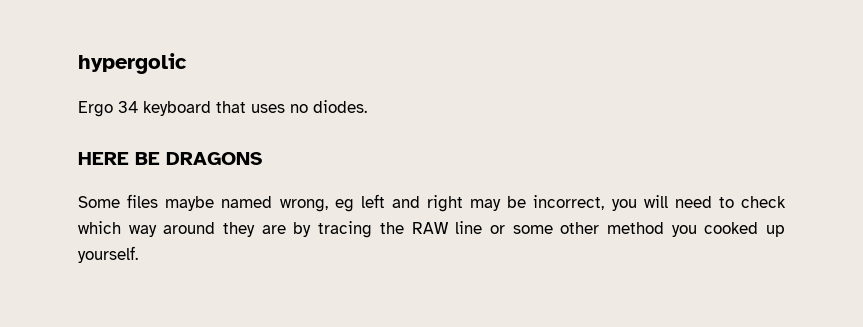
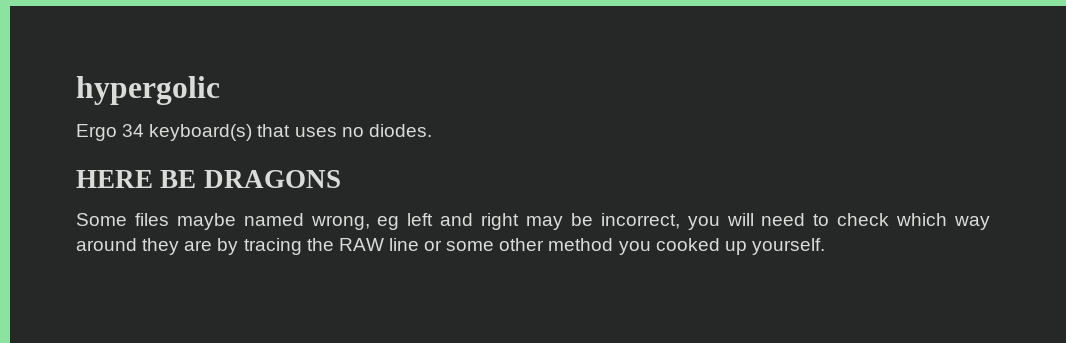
[143,101,211,116] keyboard -> [149,124,253,141] keyboard(s)

